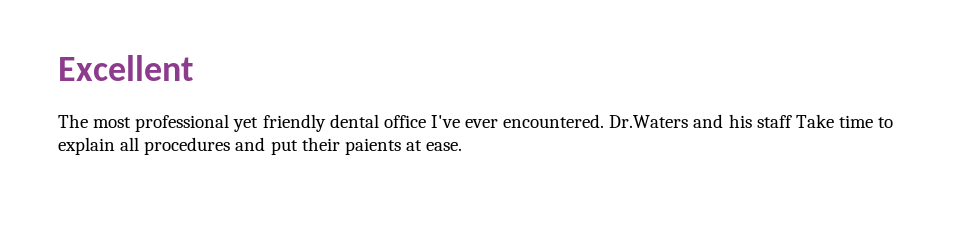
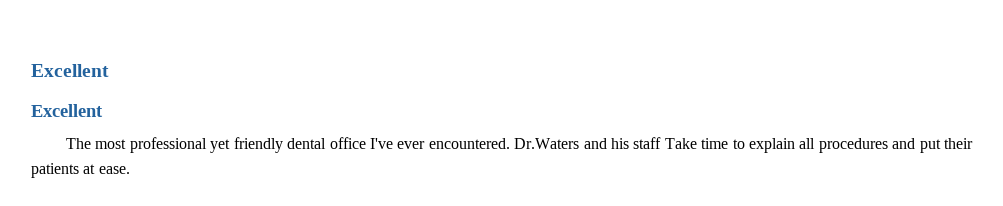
[58,55,193,81] Excellent -> [31,64,109,77] [31,104,103,117] Excellent // Excellent
[344,138,401,155] paients -> [31,163,79,178] patients

